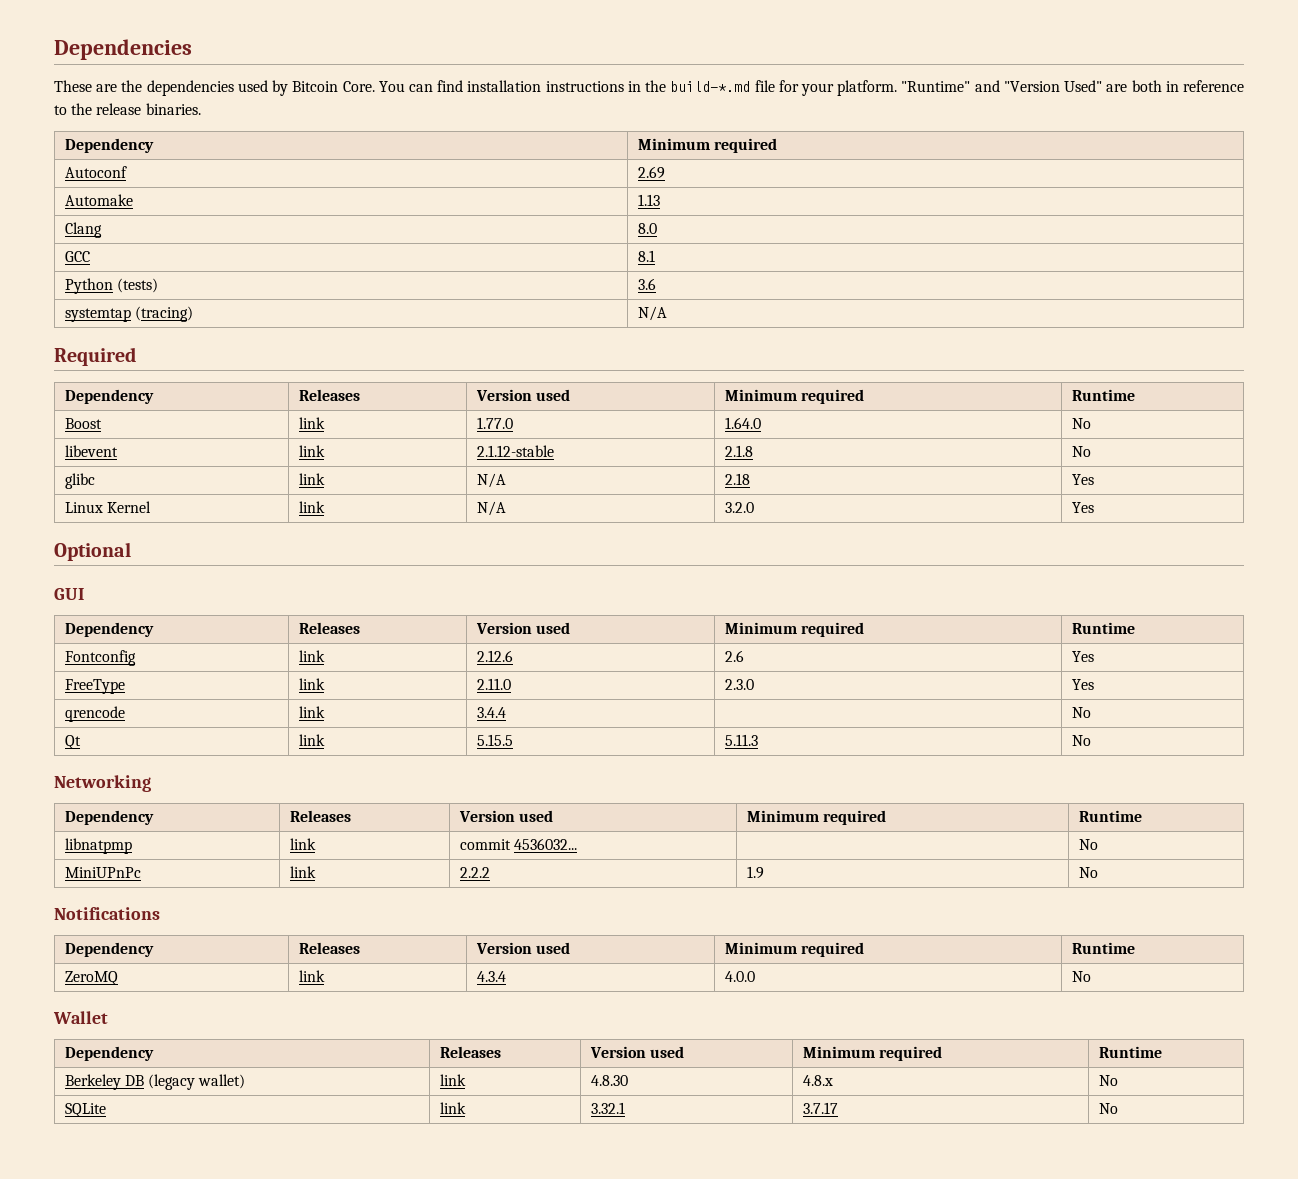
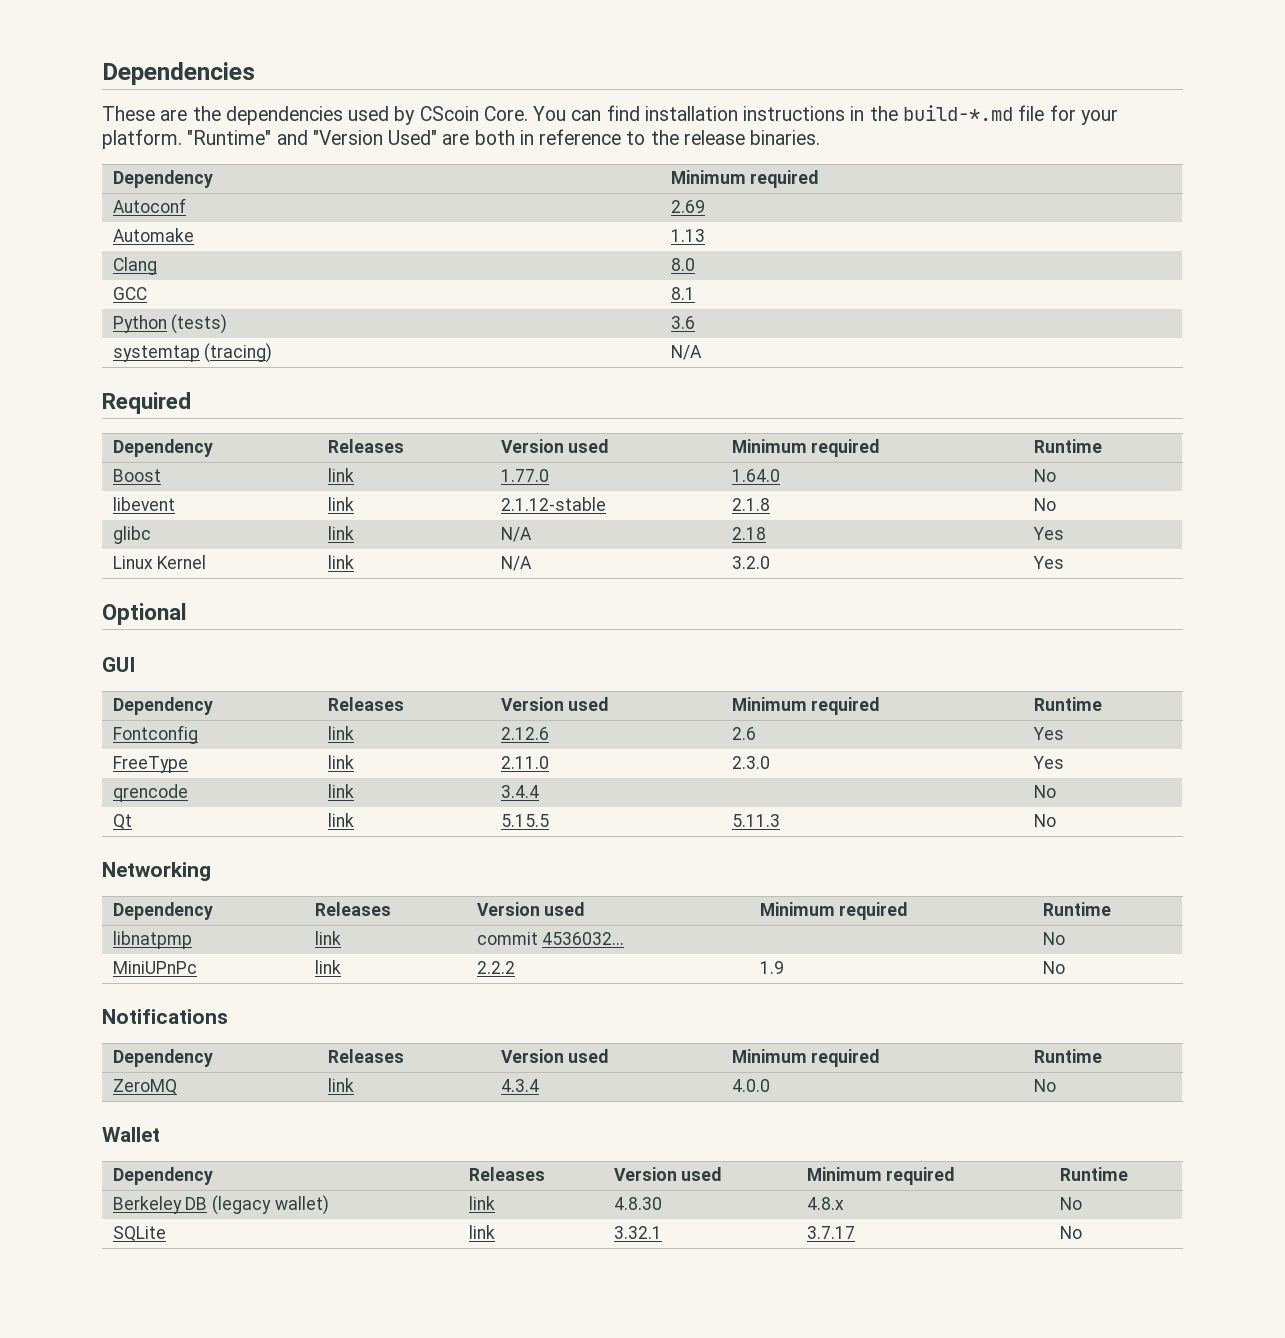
[292,81,339,92] Bitcoin -> [419,106,479,121] CScoin

